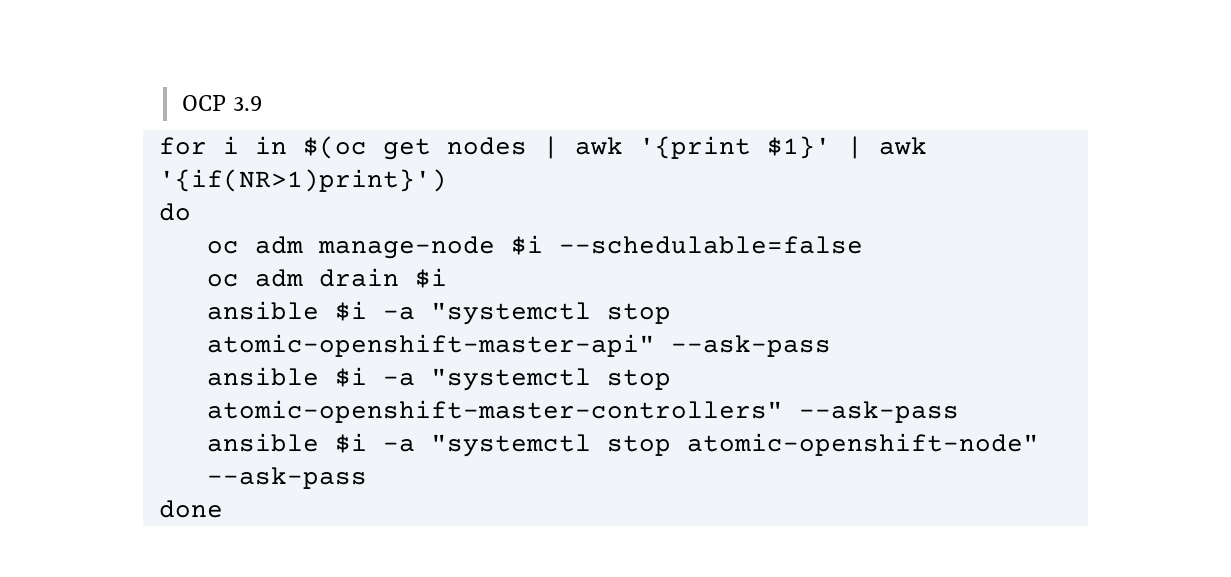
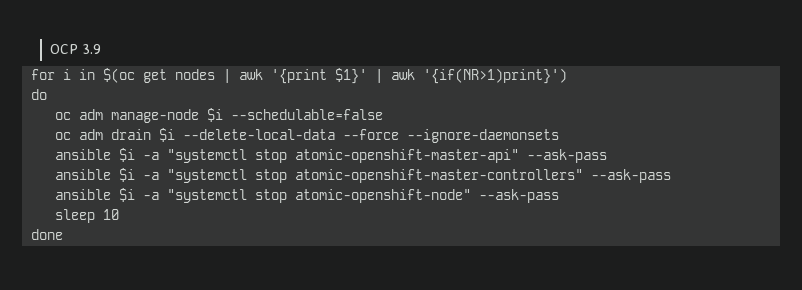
(447, 278) none -> [182,129,559,143] --delete-local-data --force --ignore-daemonsets
(367, 478) none -> [54,209,119,223] // sleep 10

